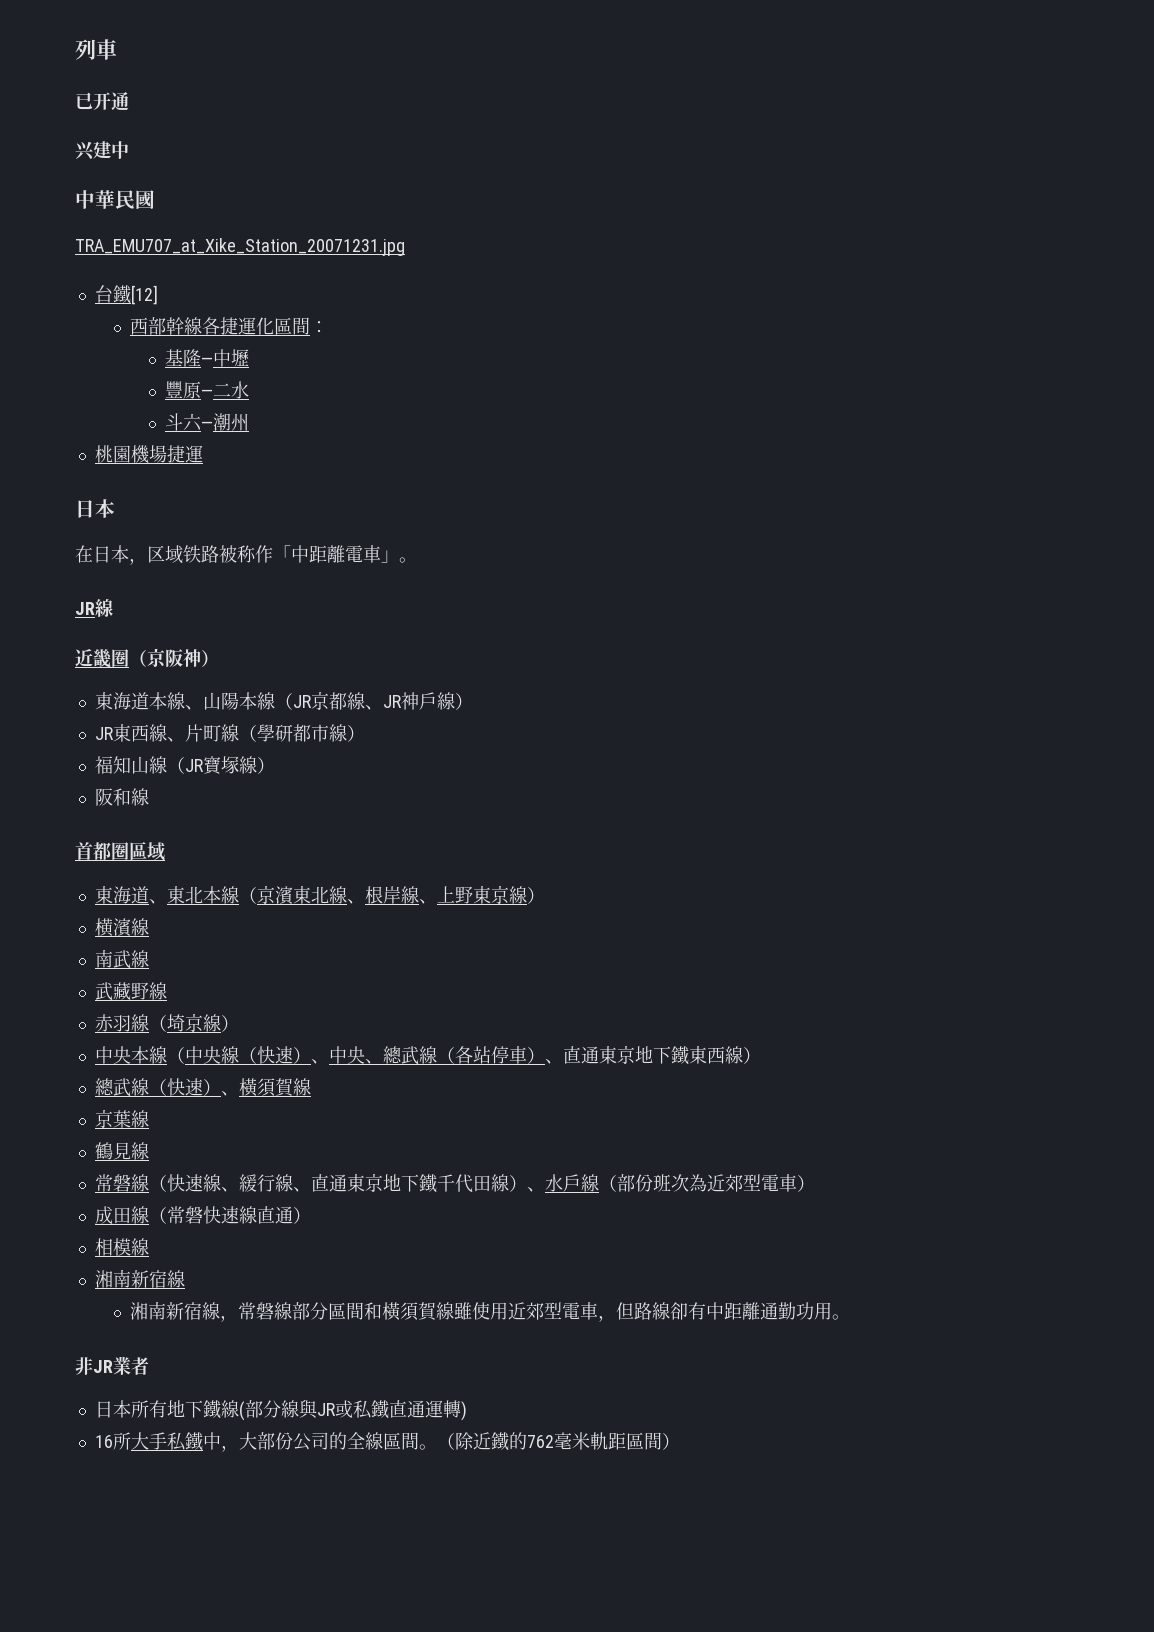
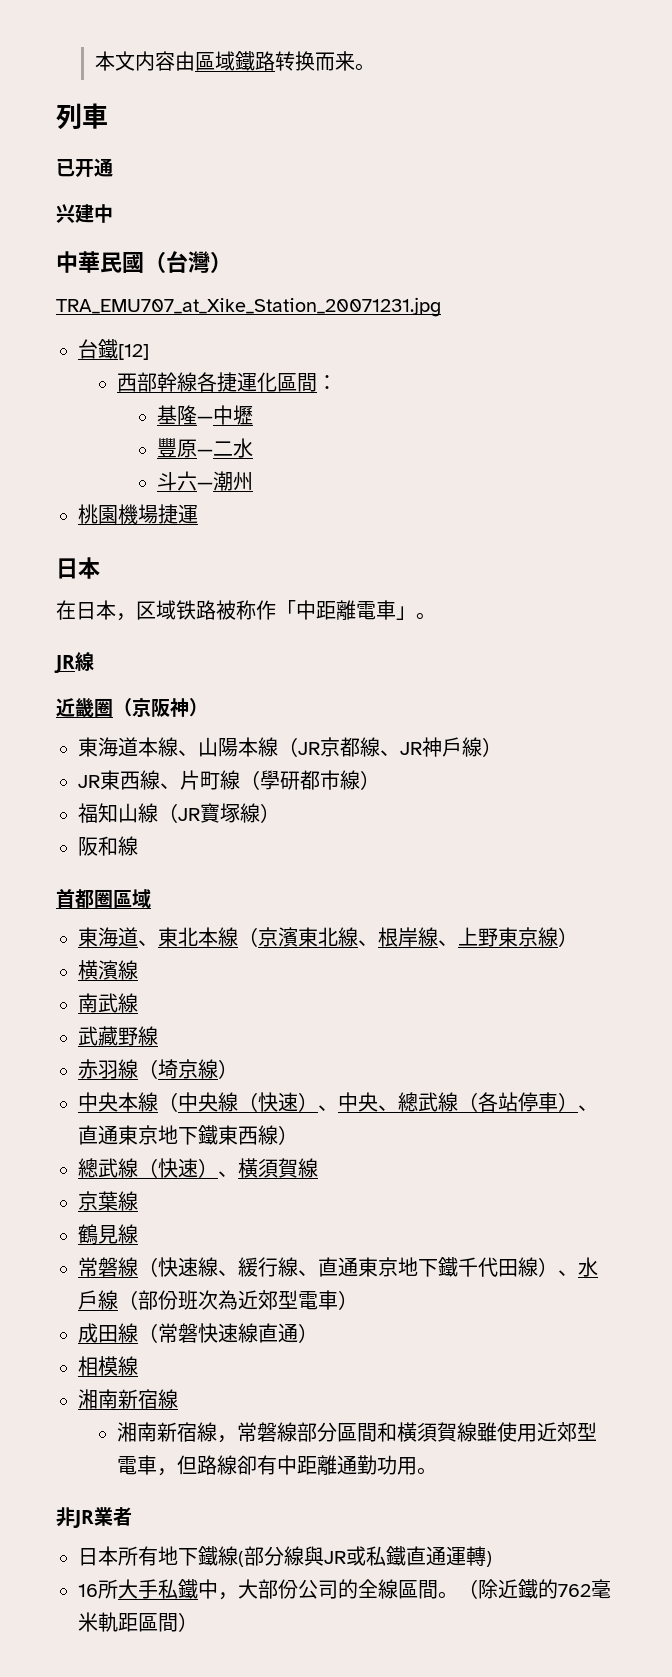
(75, 49) none -> [95,51,376,71] 本文内容由區域鐵路转换而来。 //
(155, 199) none -> [144,251,232,273] （台灣）

